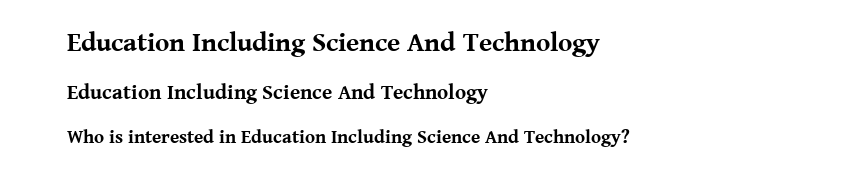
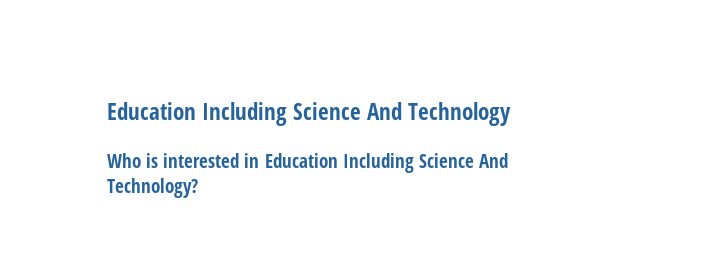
[67,31,600,57] [67,83,488,104] Education Including Science And Technology // Education Including Science And Technology -> [107,102,512,126] Education Including Science And Technology

